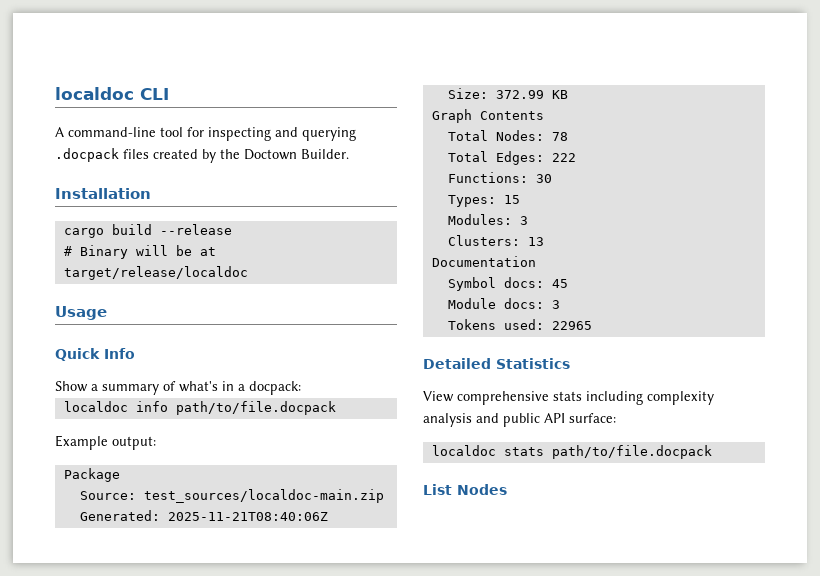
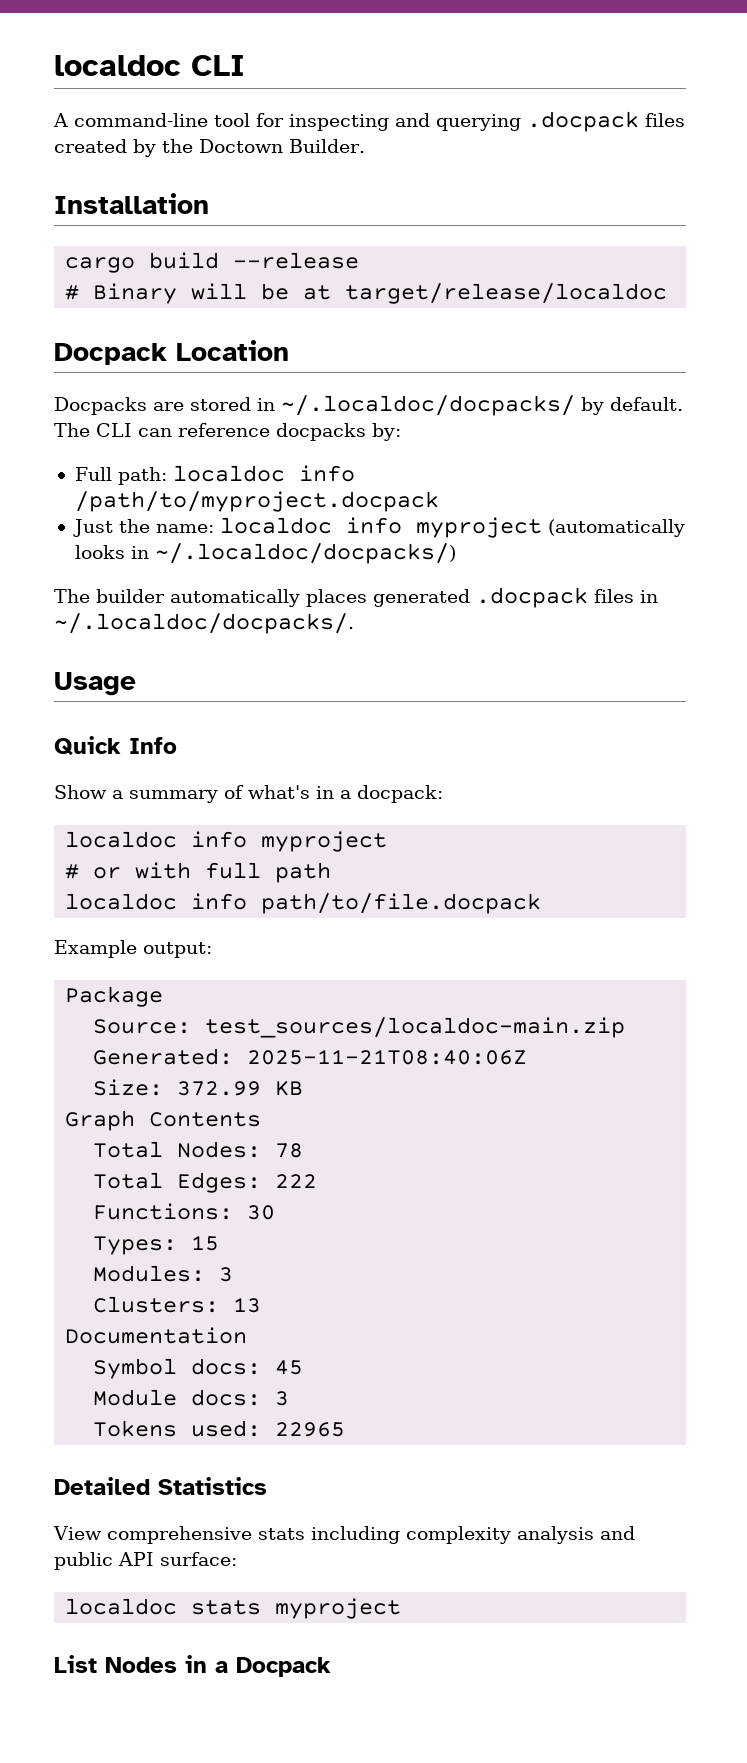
(248, 273) none -> [54,340,289,365] [54,395,683,416] [54,423,401,441] [74,465,355,485] [74,491,439,512] [72,517,685,538] [74,543,456,564] [54,587,658,608] [54,613,354,634] // Docpack Location // Docpacks are stored in ~/.localdoc/docpacks/ by default. The CLI can reference docpacks by: // Full path: localdoc info /path/to/myproject.docpack // Just the name: localdoc info myproject (automatically looks in ~/.localdoc/docpacks/) // The builder automatically places generated .docpack files in ~/.localdoc/docpacks/.
(301, 388) none -> [65,831,388,852] [65,862,332,883] // localdoc info myproject // # or with full path
[551,445,712,459] path/to/file.docpack -> [275,1598,402,1619] myproject
(507, 489) none -> [185,1655,331,1677] in a Docpack

